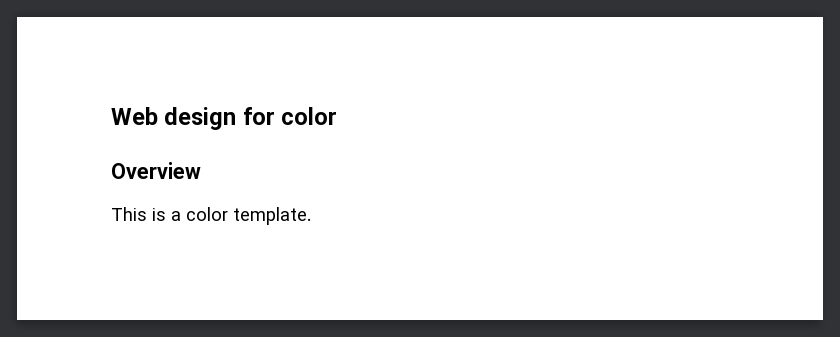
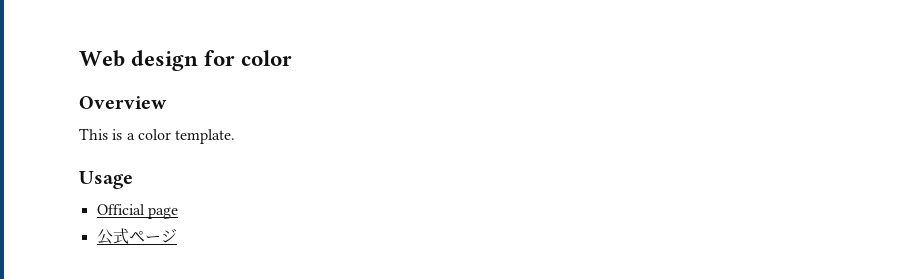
(311, 216) none -> [79,171,133,189] [96,204,178,219] [96,228,177,245] // Usage // Official page // 公式ページ

